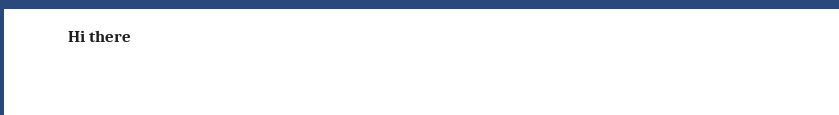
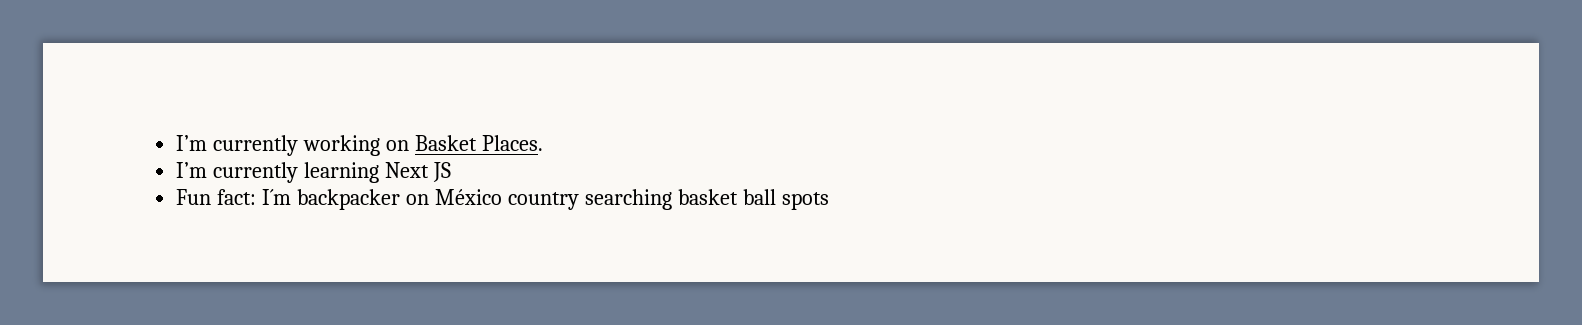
[68,30,132,42] Hi there -> [176,135,543,156] [176,162,451,183] [176,189,829,210] I’m currently working on Basket Places. // I’m currently learning Next JS // Fun fact: I´m backpacker on México country searching basket ball spots

